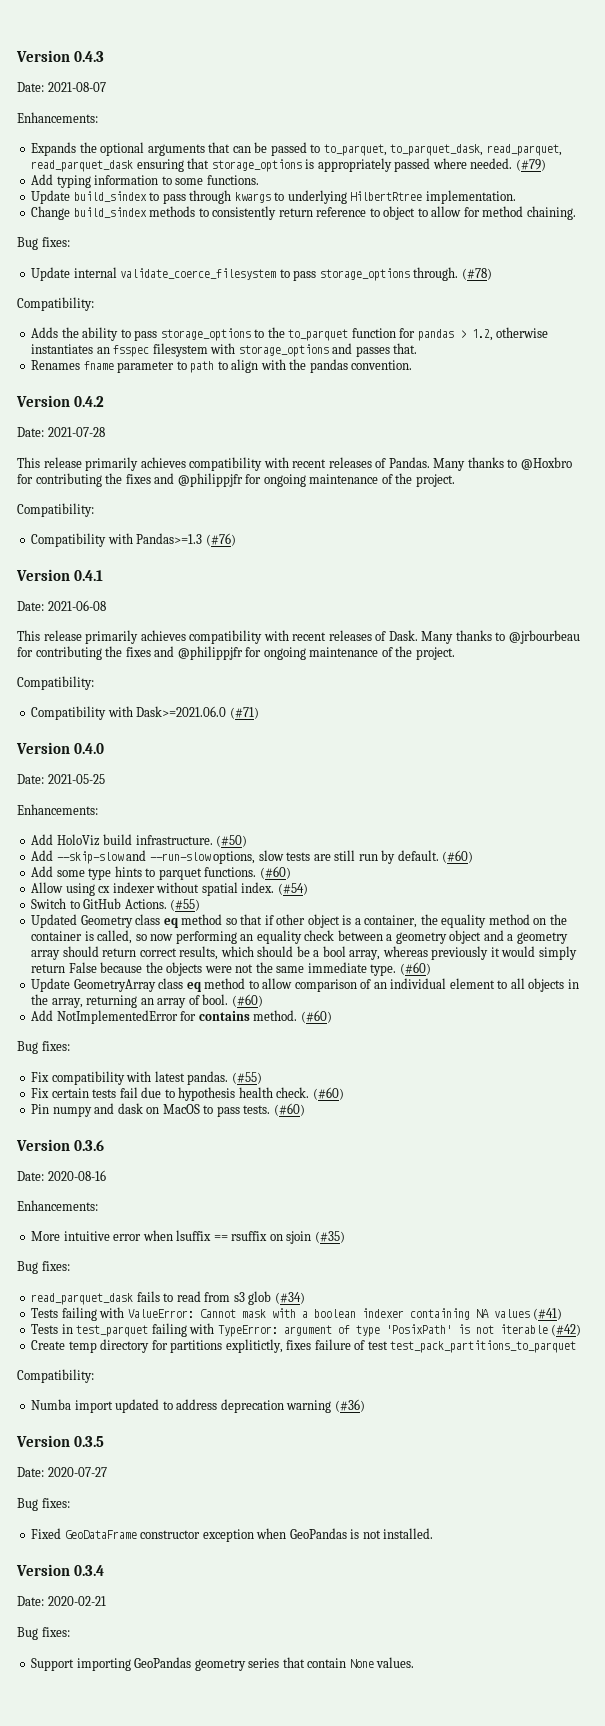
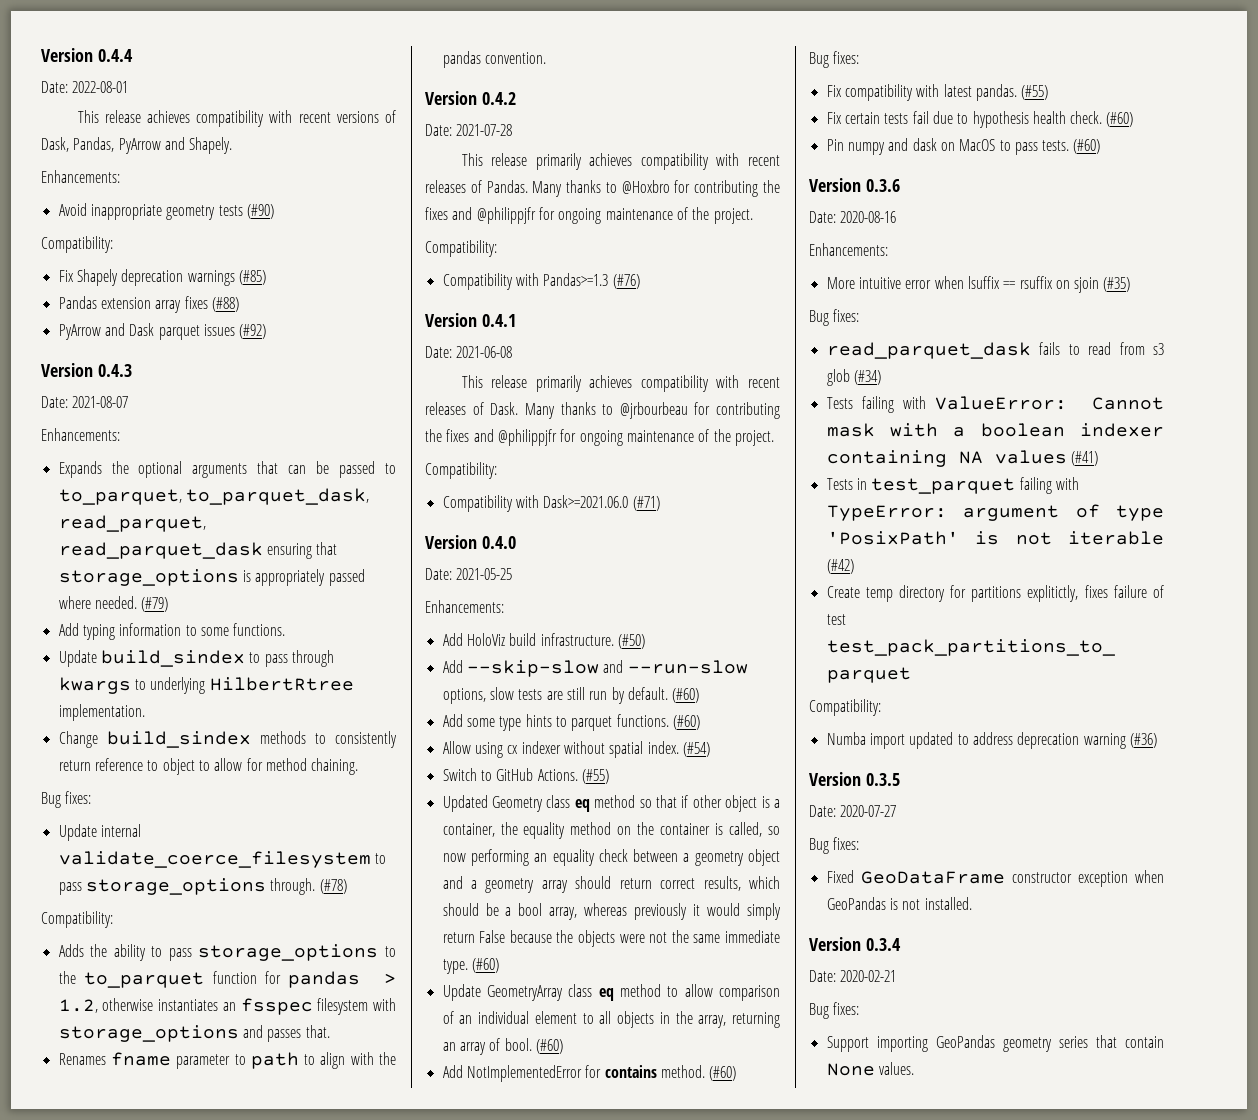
[16,50,70,62] Version -> [41,48,133,62] [41,81,129,93] [77,110,396,127] [41,137,233,154] [41,170,120,183] [58,203,274,220] [41,236,113,253] [58,269,266,286] [58,296,239,313] [58,323,267,340] [41,363,93,377] Version 0.4.4 // Date: 2022-08-01 // This release achieves compatibility with recent versions of Dask, Pandas, PyArrow and Shapely. // Enhancements: // Avoid inappropriate geometry tests (#90) // Compatibility: // Fix Shapely deprecation warnings (#85) // Pandas extension array fixes (#88) // PyArrow and Dask parquet issues (#92) // Version

